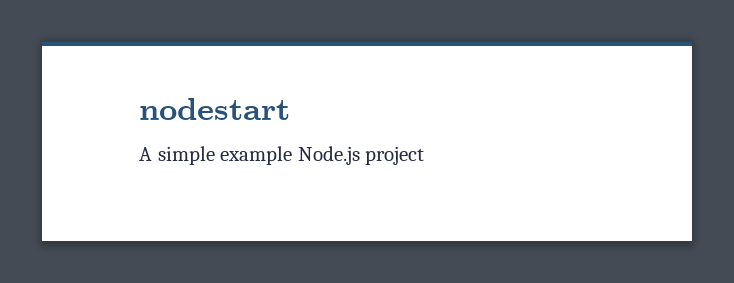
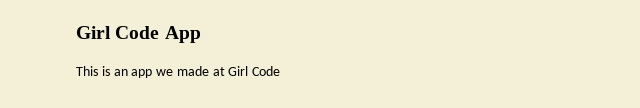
[139,98,290,120] [139,146,425,165] nodestart // A simple example Node.js project -> [76,26,201,43] [76,66,281,78] Girl Code App // This is an app we made at Girl Code

